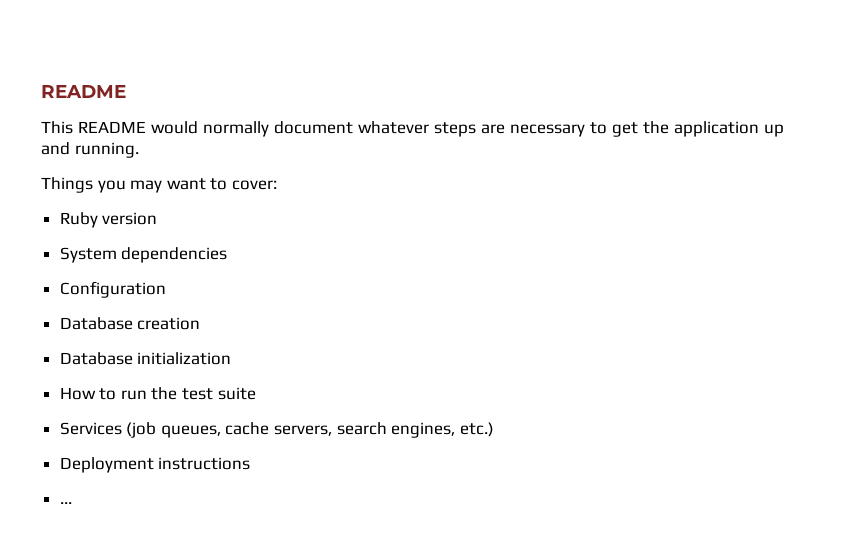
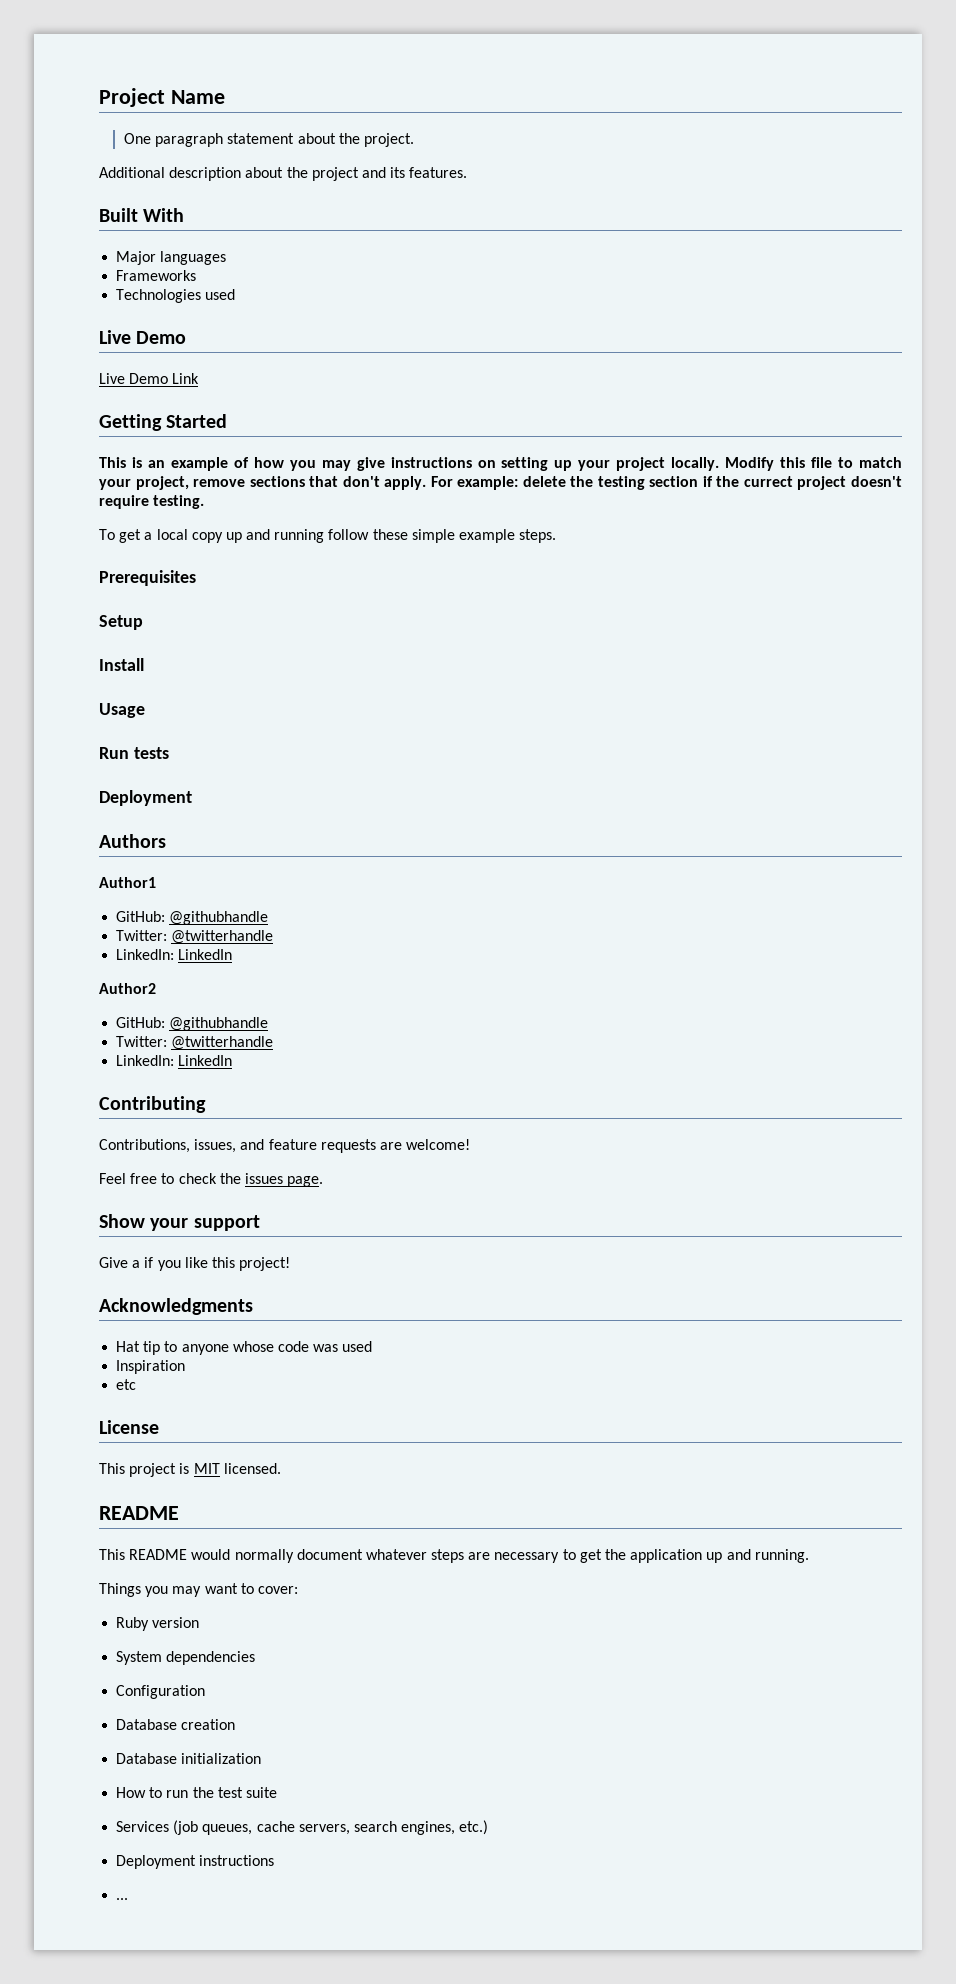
(41, 91) none -> [99,88,225,107] [124,133,414,147] [99,167,468,181] [99,208,185,222] [116,251,227,265] [116,270,197,281] [116,289,236,303] [99,330,187,344] [99,373,200,384] [99,414,228,431] [99,457,903,471] [99,476,902,490] [99,495,205,509] [99,529,557,543] [99,570,196,586] [99,615,143,630] [99,658,144,671] [99,703,145,718] [99,747,169,759] [99,790,192,806] [99,834,166,848] [99,877,156,888] [116,911,269,925] [116,930,274,944] [116,949,233,960] [99,983,156,994] [116,1017,269,1031] [116,1036,274,1050] [116,1055,233,1066] [99,1096,206,1113] [99,1139,471,1153] [99,1173,324,1187] [99,1214,260,1231] [99,1257,291,1271] [99,1298,253,1315] [116,1341,373,1355] [116,1360,186,1374] [116,1379,137,1390] [99,1420,159,1434] [99,1463,281,1477] Project Name // One paragraph statement about the project. // Additional description about the project and its features. // Built With // Major languages // Frameworks // Technologies used // Live Demo // Live Demo Link // Getting Started // This is an example of how you may give instructions on setting up your project locally. Modify this file to match your project, remove sections that don't apply. For example: delete the testing section if the currect project doesn't require testing. // To get a local copy up and running follow these simple example steps. // Prerequisites // Setup // Install // Usage // Run tests // Deployment // Authors // Author1 // GitHub: @githubhandle // Twitter: @twitterhandle // LinkedIn: LinkedIn // Author2 // GitHub: @githubhandle // Twitter: @twitterhandle // LinkedIn: LinkedIn // Contributing // Contributions, issues, and feature requests are welcome! // Feel free to check the issues page. // Show your support // Give a if you like this project! // Acknowledgments // Hat tip to anyone whose code was used // Inspiration // etc // License // This project is MIT licensed. //

